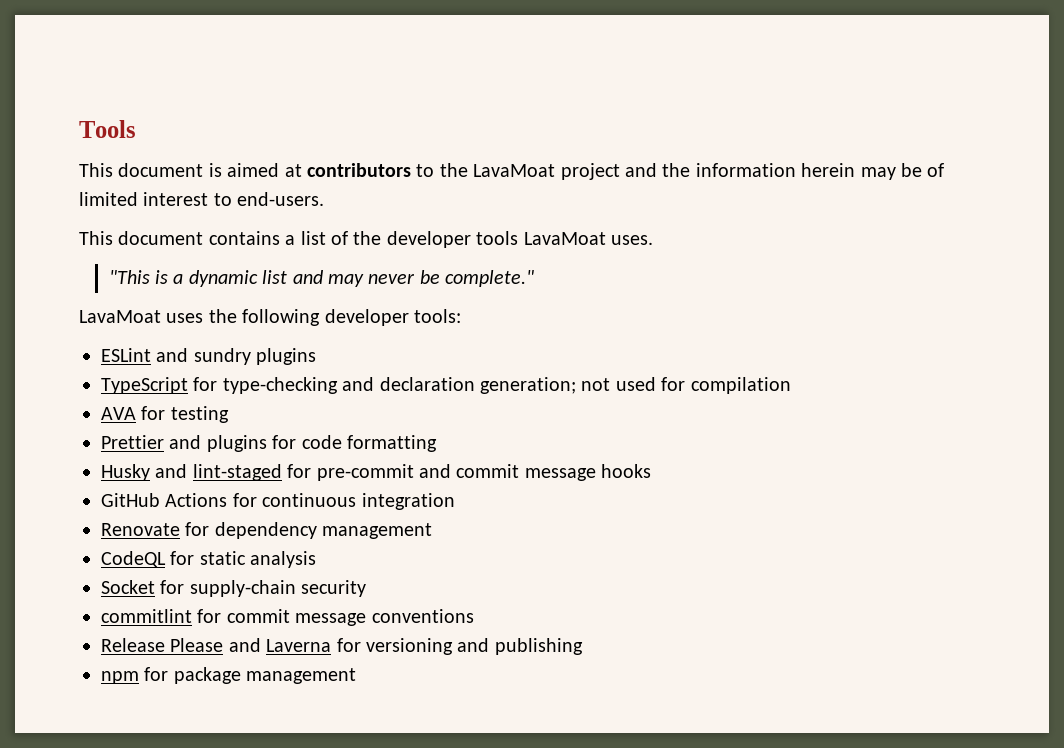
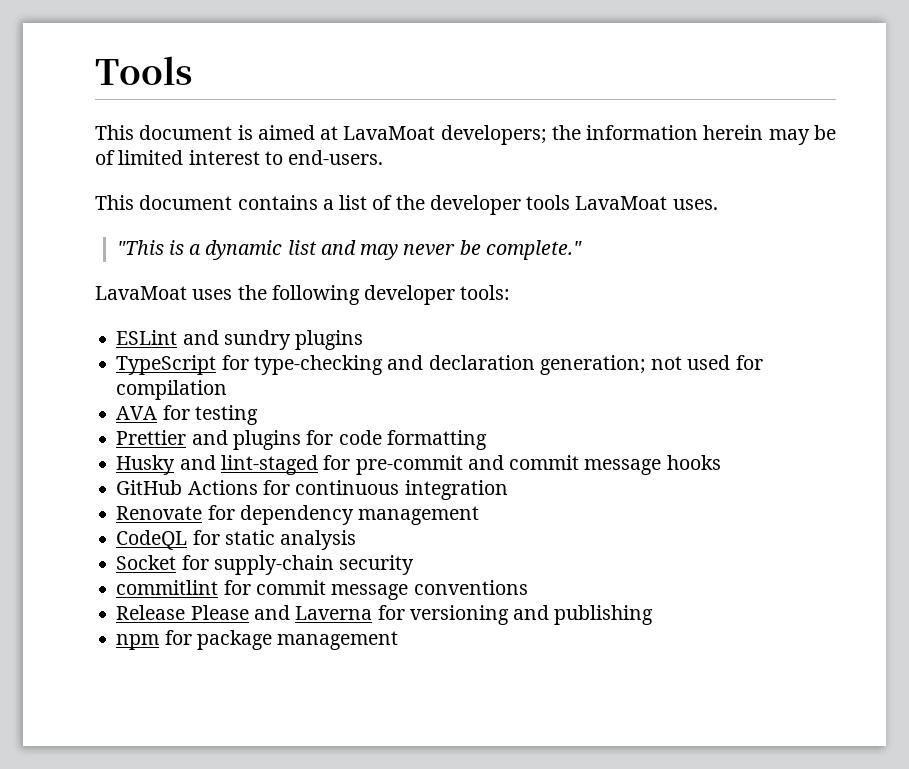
[307,163,657,180] contributors to the LavaMoat project and -> [343,125,547,145] LavaMoat developers;

